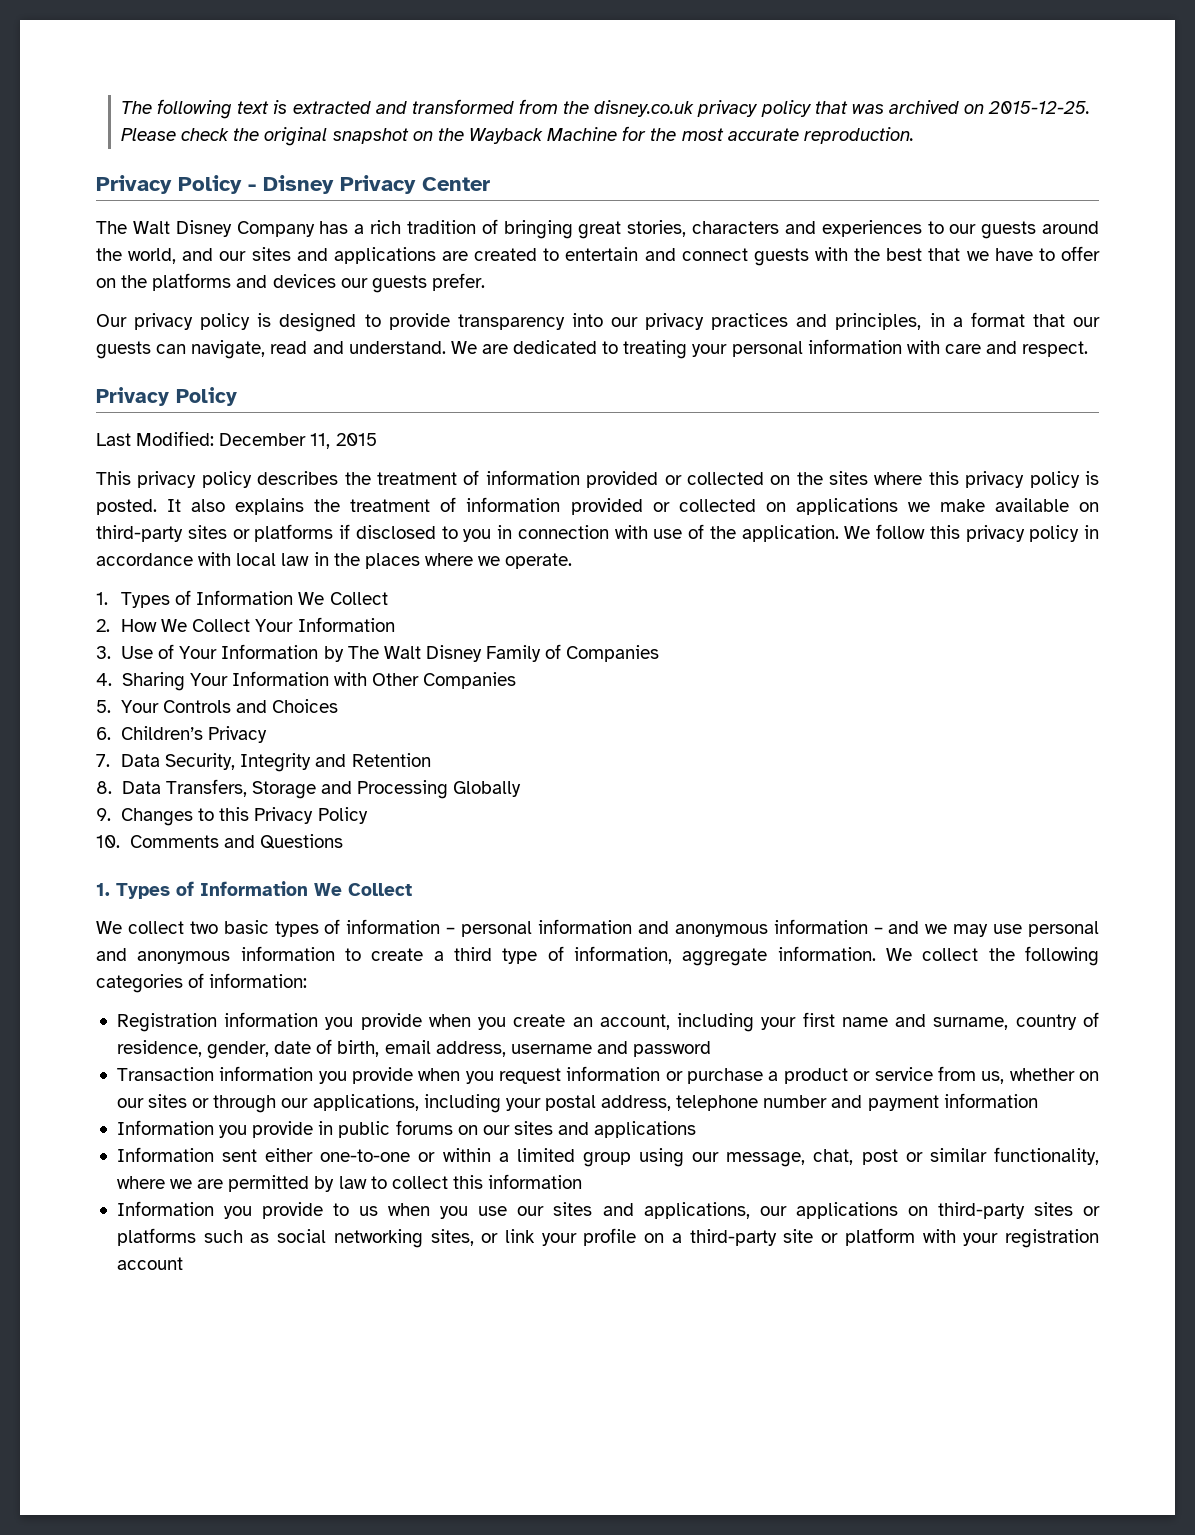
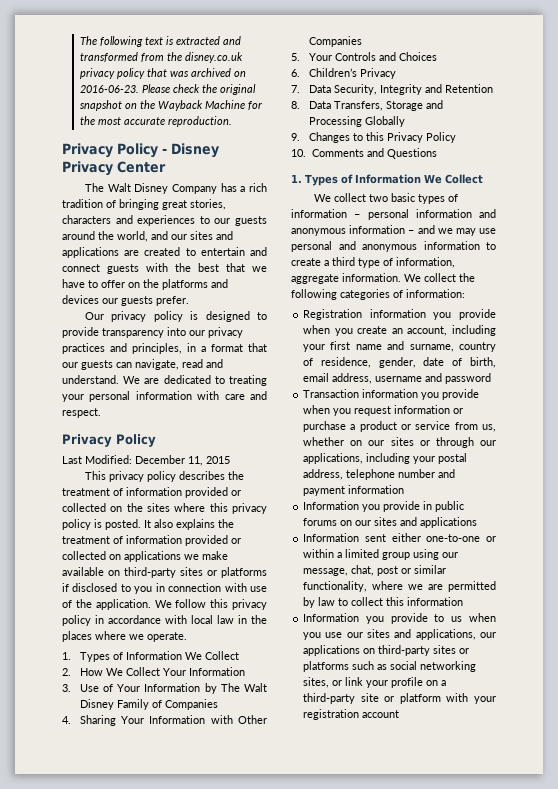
[988,101,1091,114] 2015-12-25. -> [79,85,139,93] 2016-06-23.

